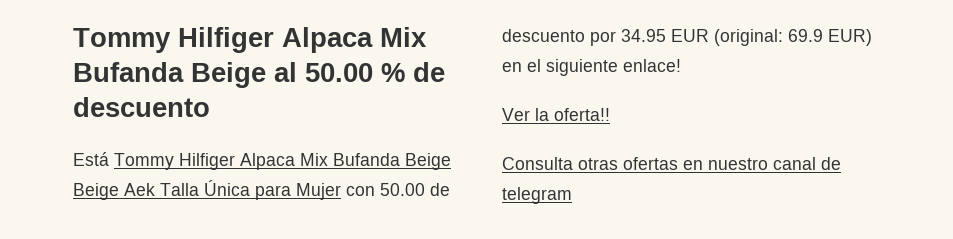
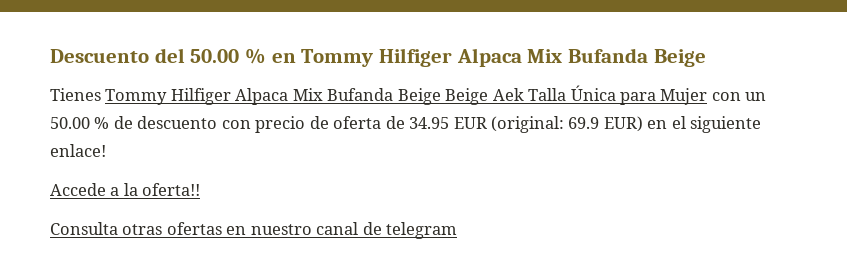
[73,27,427,53] [73,62,445,88] [73,97,210,117] [73,152,109,166] Tommy Hilfiger Alpaca Mix Bufanda Beige al 50.00 % de descuento // Está -> [50,48,706,67] [50,88,101,101] Descuento del 50.00 % en Tommy Hilfiger Alpaca Mix Bufanda Beige // Tienes
[380,183,450,196] [502,29,616,46] 50.00 de descuento por -> [745,92,767,101] [50,116,405,133] un 50.00 % de descuento con precio de oferta de
[502,108,530,121] Ver -> [50,183,120,196] Accede a

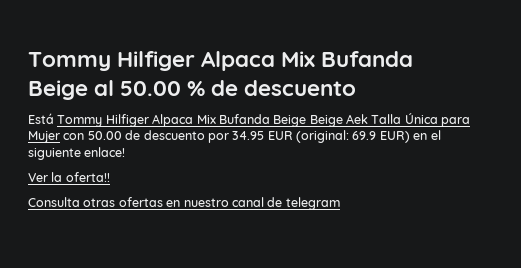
[50,48,706,67] [50,88,101,101] Descuento del 50.00 % en Tommy Hilfiger Alpaca Mix Bufanda Beige // Tienes -> [28,51,414,71] [28,80,357,100] [28,113,54,124] Tommy Hilfiger Alpaca Mix Bufanda Beige al 50.00 % de descuento // Está
[745,92,767,101] [50,116,405,133] un 50.00 % de descuento con precio de oferta de -> [87,130,229,143] 50.00 de descuento por
[50,183,120,196] Accede a -> [28,173,48,182] Ver

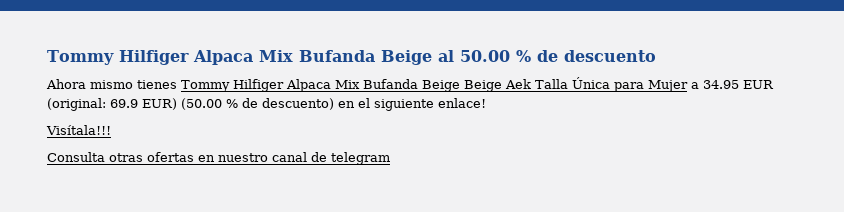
[28,113,54,124] Está -> [46,79,177,89] Ahora mismo tienes
[63,130,229,143] con 50.00 de descuento por -> [690,82,699,89] a
(410, 137) none -> [181,98,334,110] (50.00 % de descuento)
[28,172,110,182] Ver la oferta!! -> [46,125,111,135] Visítala!!!

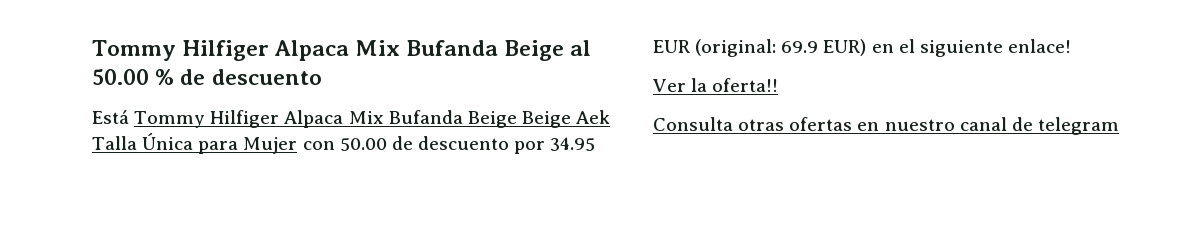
[46,79,177,89] Ahora mismo tienes -> [92,110,129,124] Está
[690,82,699,89] a -> [302,136,546,154] con 50.00 de descuento por
[181,98,334,110] (50.00 % de descuento) -> (867, 47) none
[46,125,111,135] Visítala!!! -> [653,78,779,92] Ver la oferta!!

